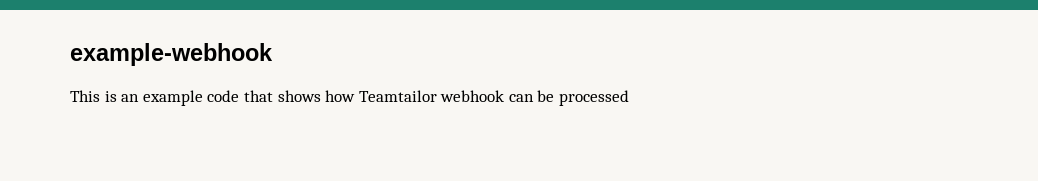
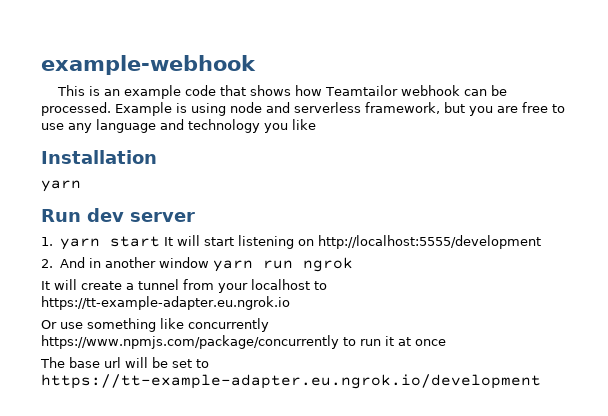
[559,90,630,106] processed -> [41,102,565,116] [41,119,316,133] [41,150,157,164] [41,180,81,192] [41,208,195,222] [41,235,541,250] [41,257,353,272] [41,279,327,293] [41,296,290,310] [41,318,269,332] [41,335,446,349] [40,357,209,368] [41,374,541,389] processed. Example is using node and serverless framework, but you are free to use any language and technology you like // Installation // yarn // Run dev server // 1. yarn start It will start listening on http://localhost:5555/development // 2. And in another window yarn run ngrok // It will create a tunnel from your localhost to https://tt-example-adapter.eu.ngrok.io // Or use something like concurrently https://www.npmjs.com/package/concurrently to run it at once // The base url will be set to https://tt-example-adapter.eu.ngrok.io/development

